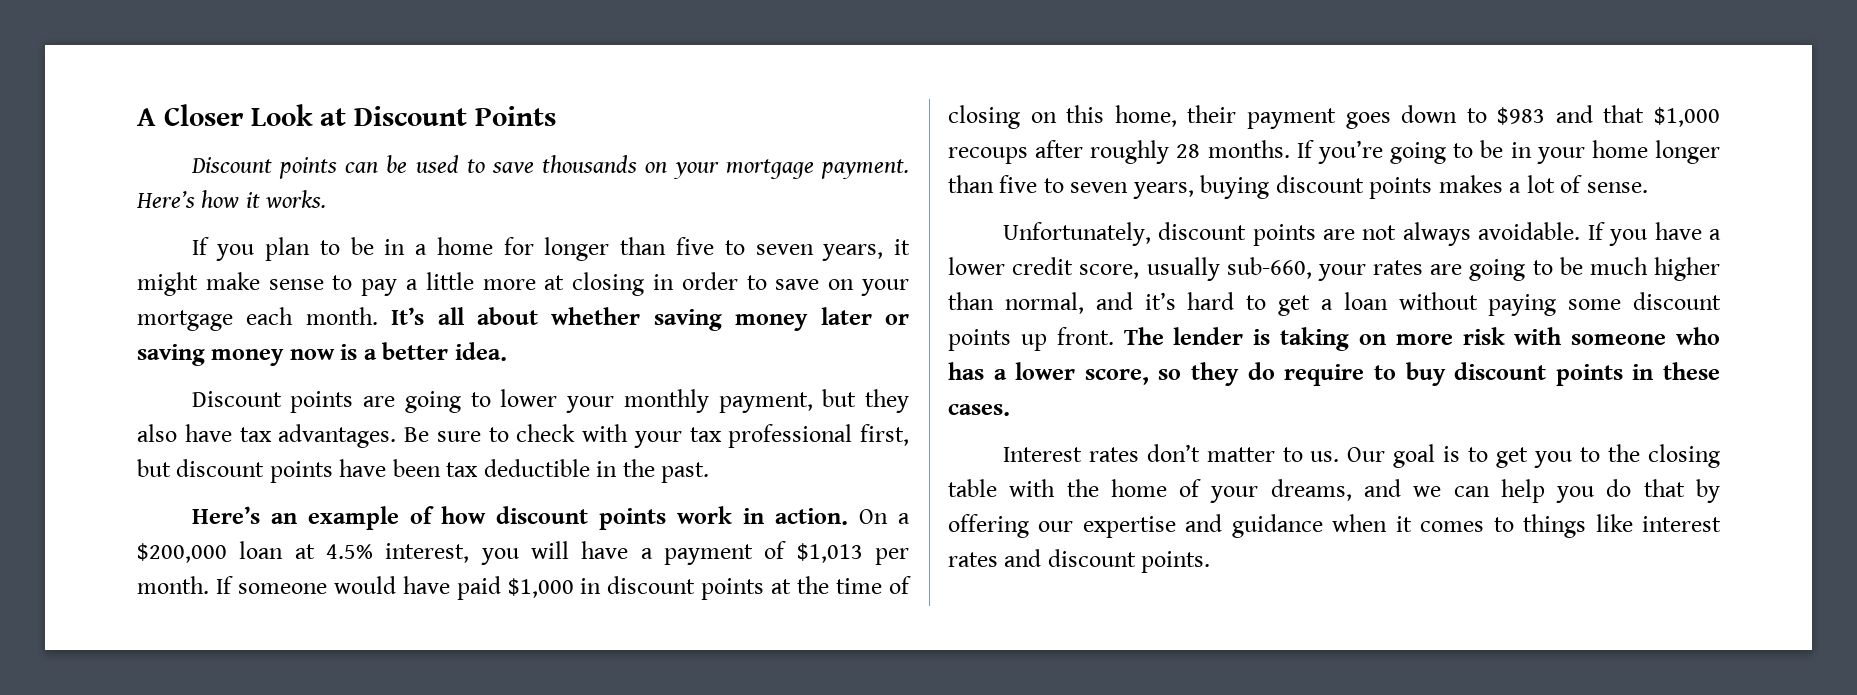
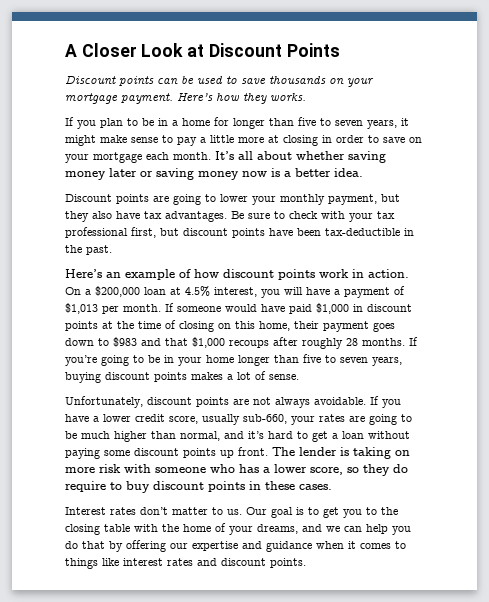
[245,192,260,208] it -> [243,93,267,104] they
[446,459,590,477] tax deductible -> [325,228,400,236] tax-deductible

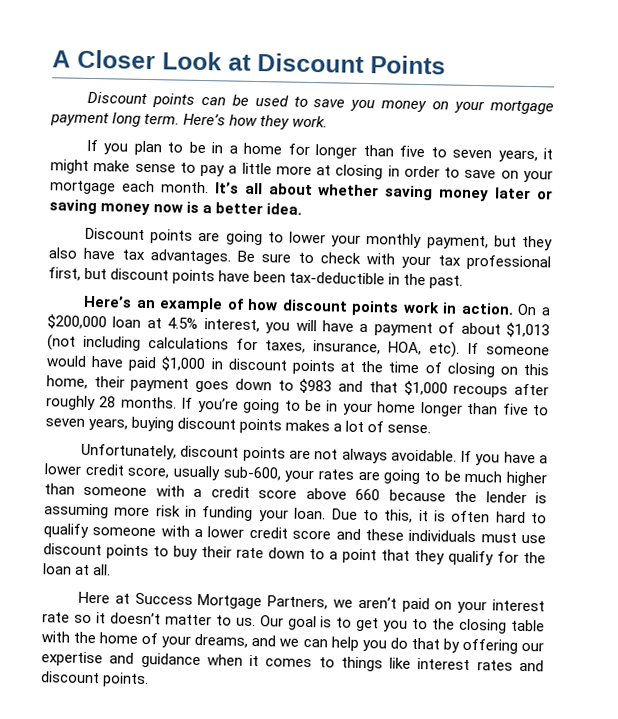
[269,76,374,87] [65,93,173,104] thousands on your mortgage payment. -> [350,99,554,115] [50,112,181,127] you money on your mortgage payment long term.
[270,93,306,102] works. -> [292,115,329,128] work.
[65,303,161,314] $1,013 per month. -> [460,322,551,338] [47,334,460,358] about $1,013 (not including calculations for taxes, insurance, HOA, etc).
[243,414,287,424] sub-660, -> [222,466,282,481] sub-600,
[180,431,410,442] [65,447,410,459] [65,464,408,476] [65,481,332,493] [65,507,168,515] normal, and it’s hard to get a loan without paying some discount points up front. The lender is taking on more risk with someone who has a lower score, so they do require to buy discount points in these cases. // Interest rates don’t -> [83,485,547,504] [44,503,547,524] [43,523,547,544] [43,543,546,566] [43,563,112,576] [77,591,545,614] [42,612,161,625] someone with a credit score above 660 because the lender is assuming more risk in funding your loan. Due to this, it is often hard to qualify someone with a lower credit score and these individuals must use discount points to buy their rate down to a point that they qualify for the loan at all. // Here at Success Mortgage Partners, we aren’t paid on your interest rate so it doesn’t

